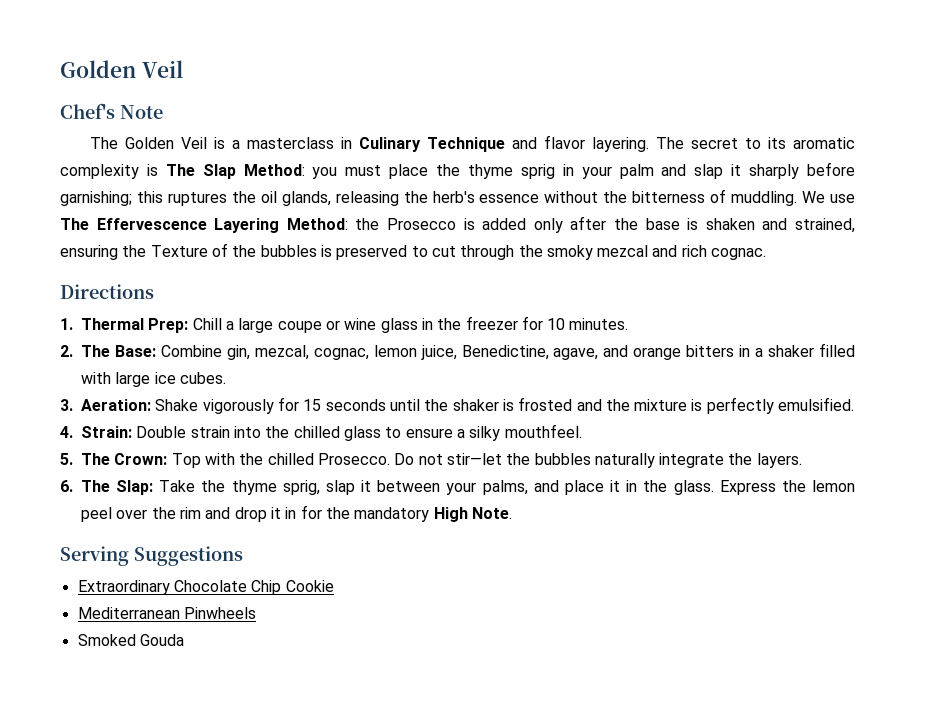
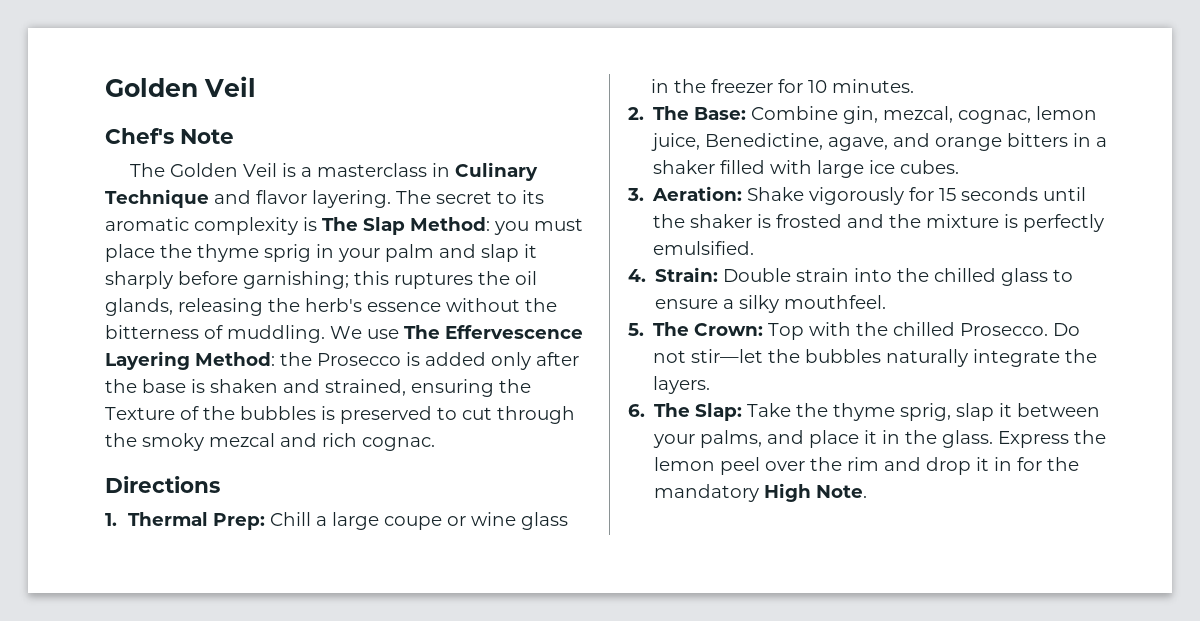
[60,546,243,566] [77,580,334,595] [77,607,256,619] [77,634,184,646] // Serving Suggestions // Extraordinary Chocolate Chip Cookie // Mediterranean Pinwheels // Smoked Gouda -> (868, 491) none

